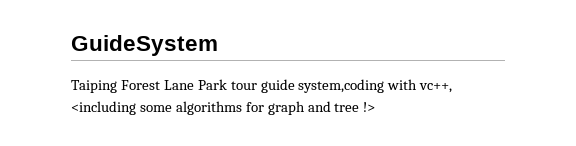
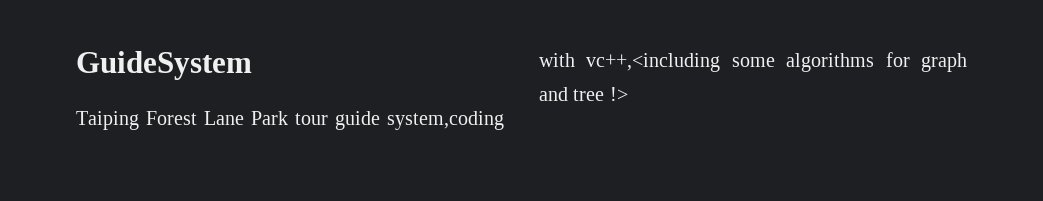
[419,83,453,93] [71,101,136,115] vc++, <including -> [586,53,721,72] vc++,<including

